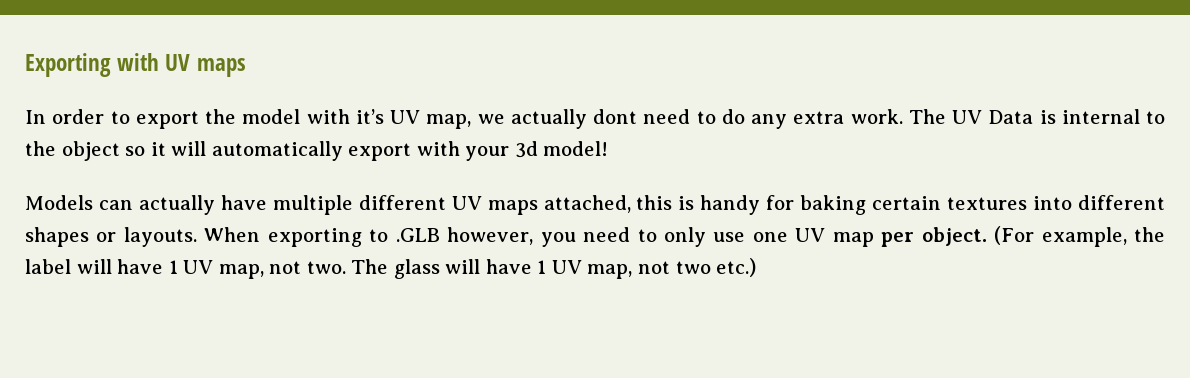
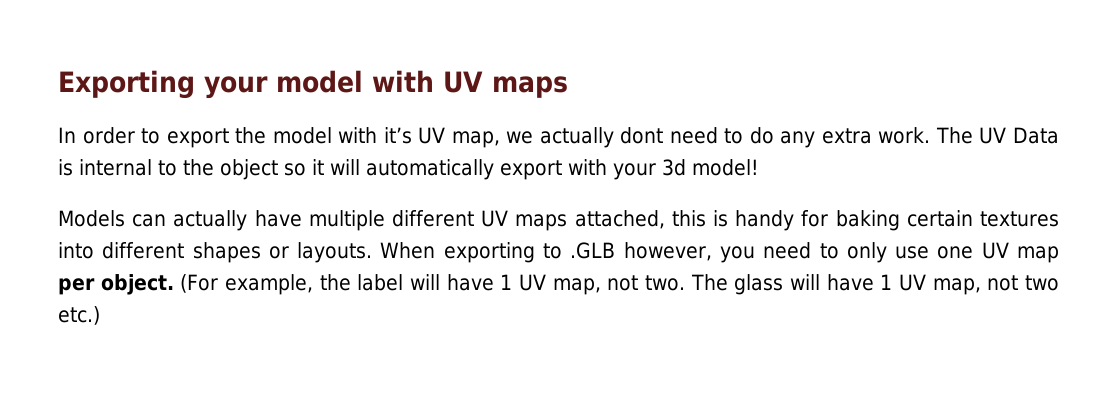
(111, 65) none -> [204,70,363,99] your model

